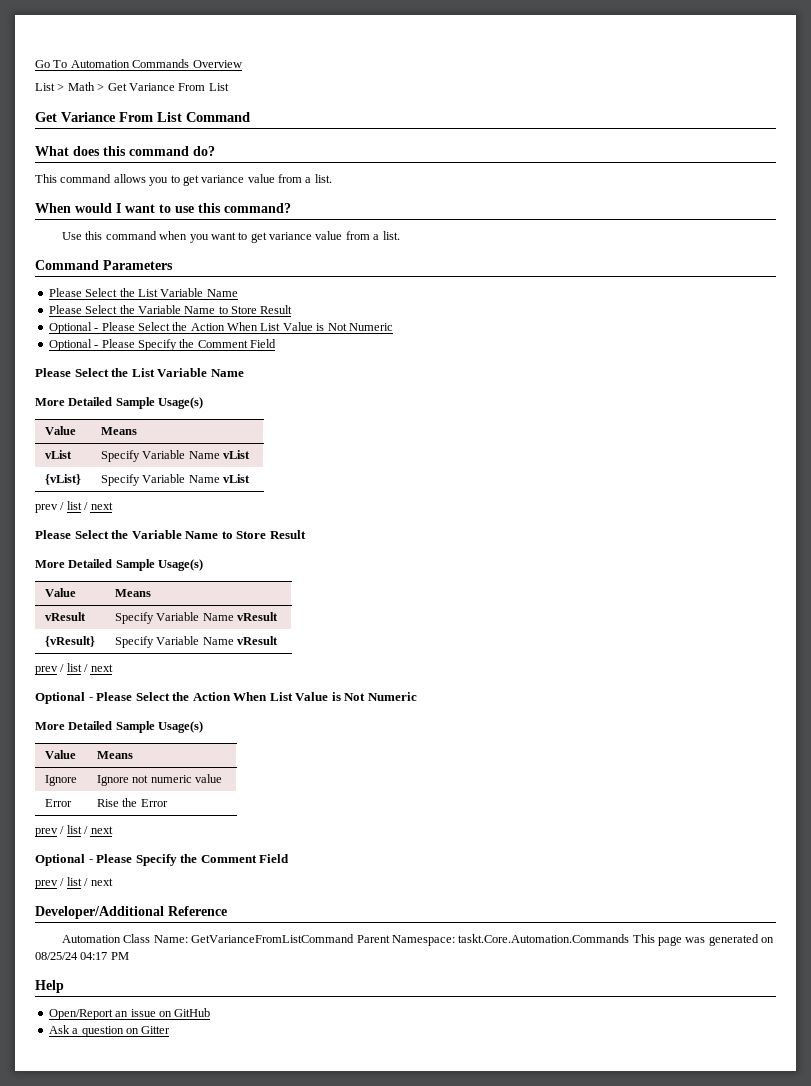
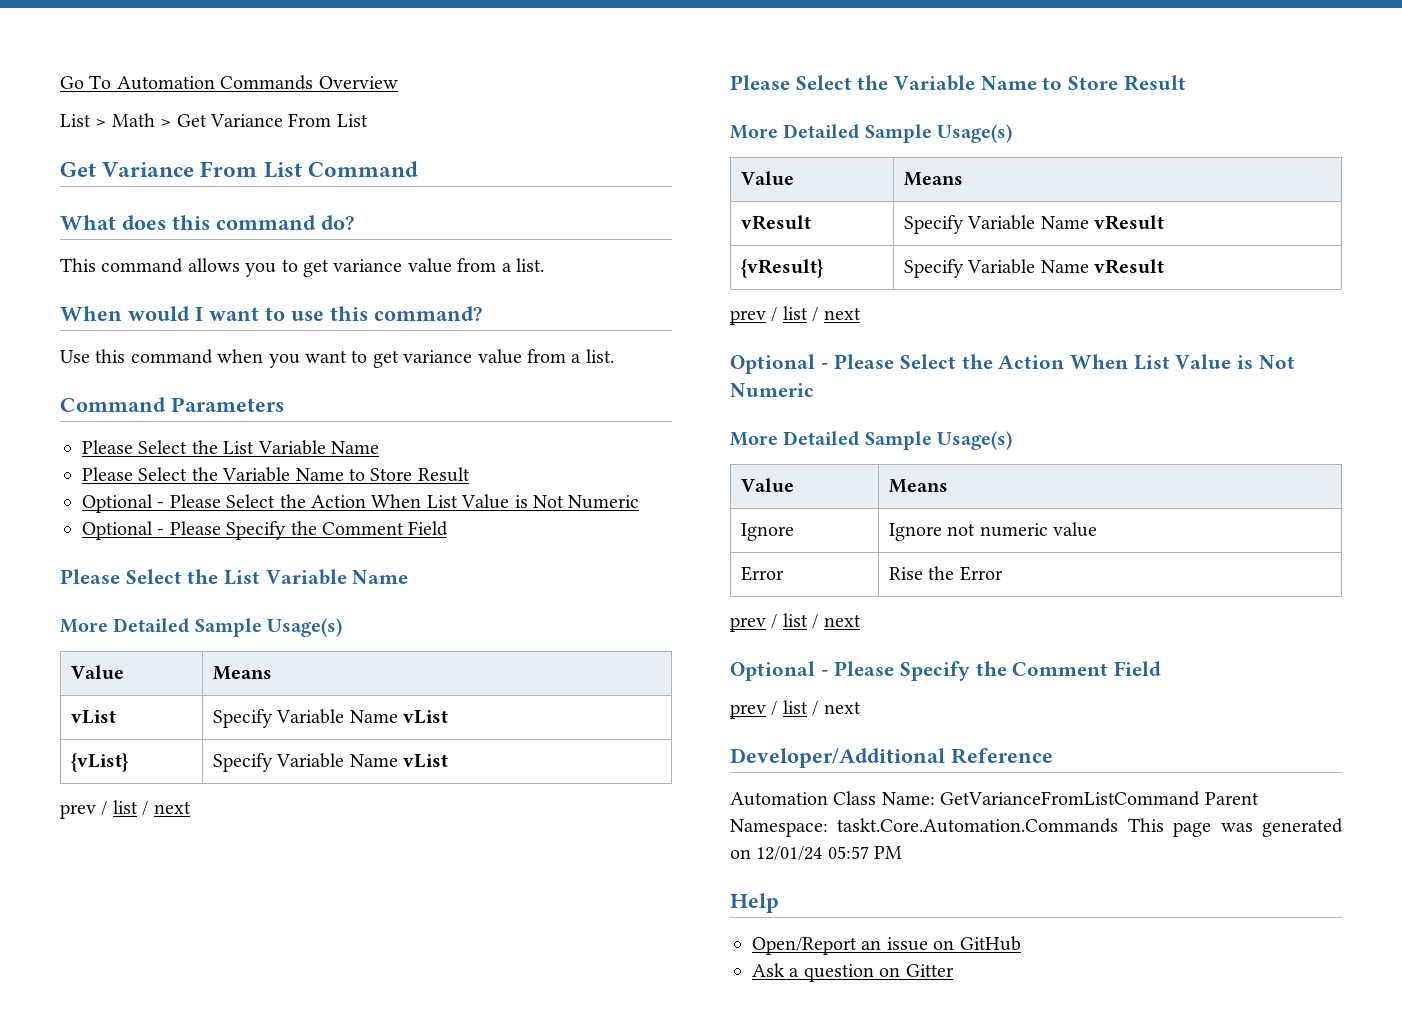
[35,952,108,960] 08/25/24 04:17 -> [756,846,869,861] 12/01/24 05:57

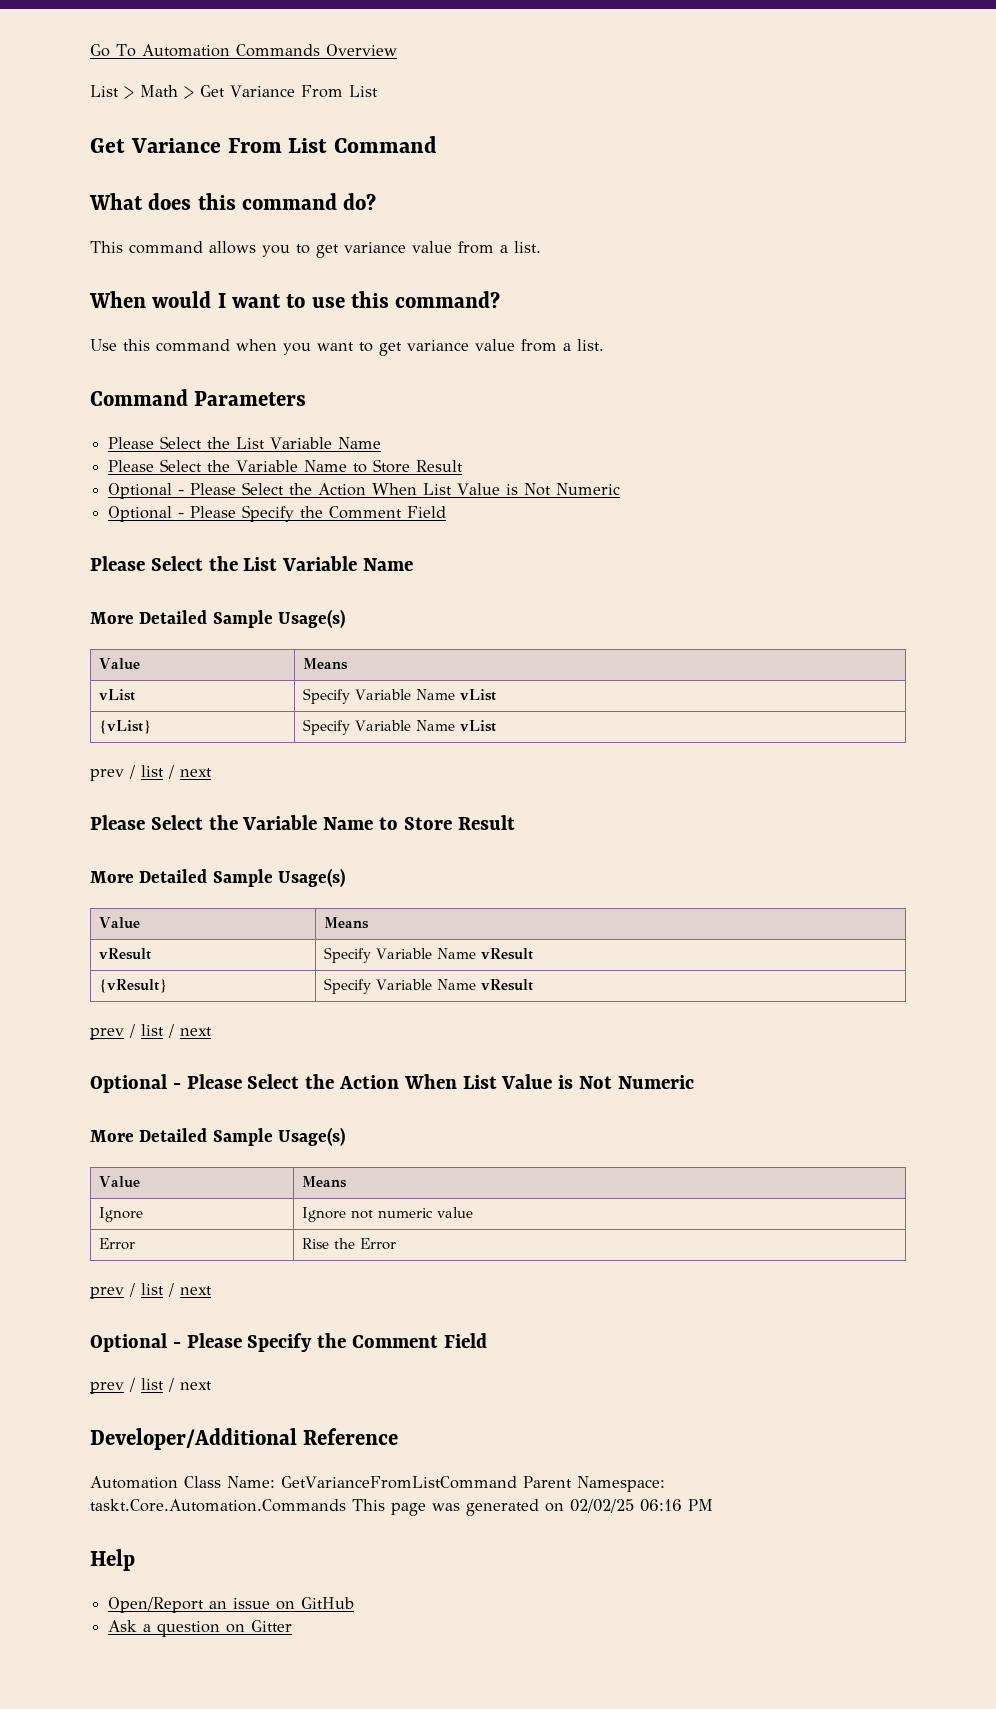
[756,846,869,861] 12/01/24 05:57 -> [570,1499,682,1513] 02/02/25 06:16

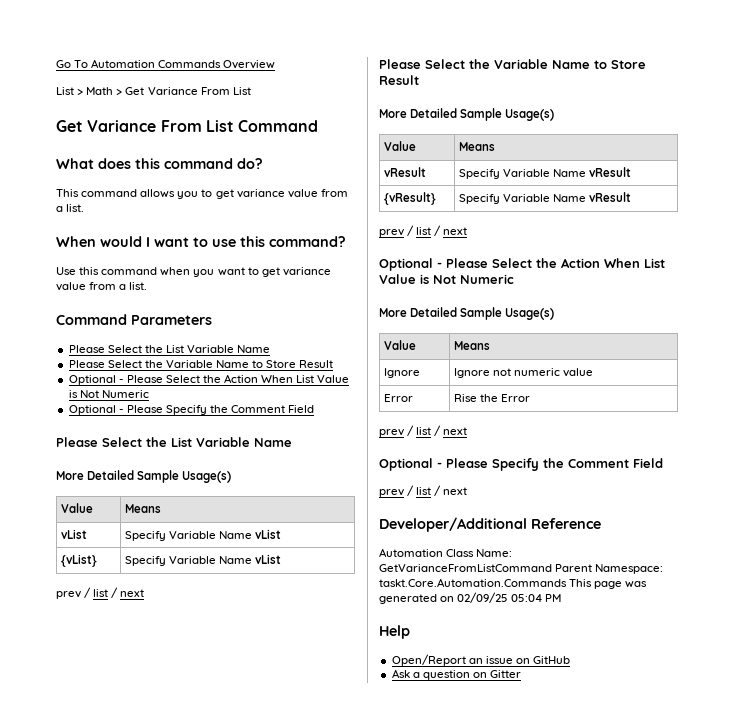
[570,1499,682,1513] 02/02/25 06:16 -> [457,592,543,603] 02/09/25 05:04

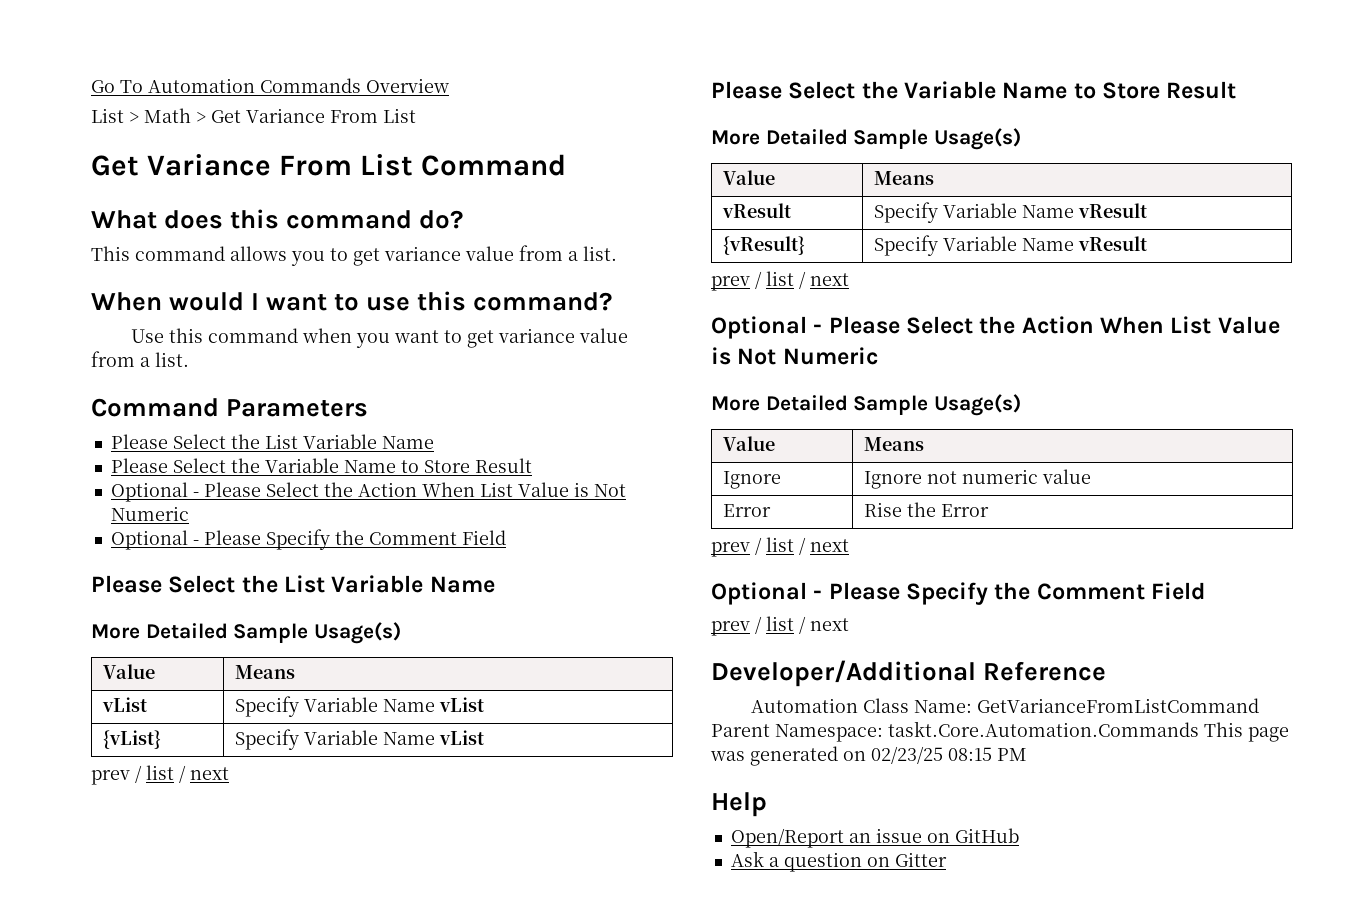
[457,592,543,603] 02/09/25 05:04 -> [871,746,992,764] 02/23/25 08:15

